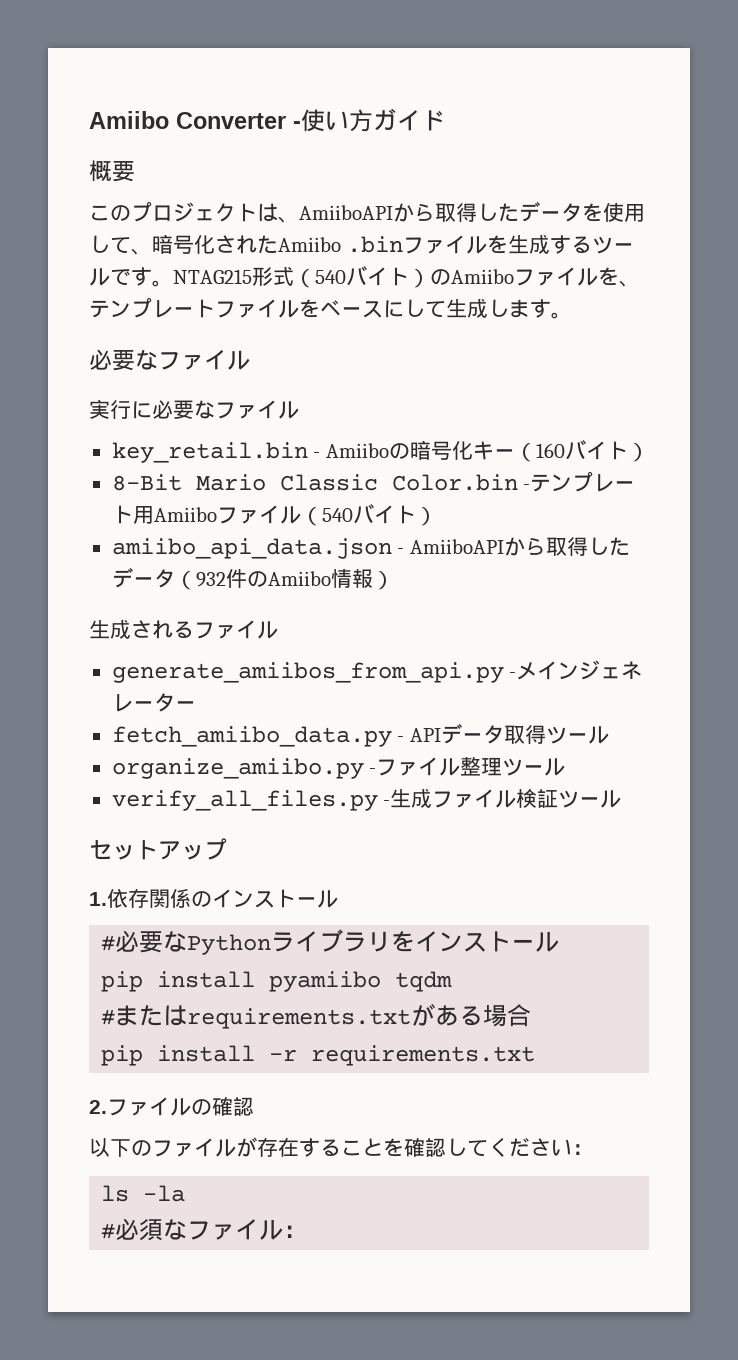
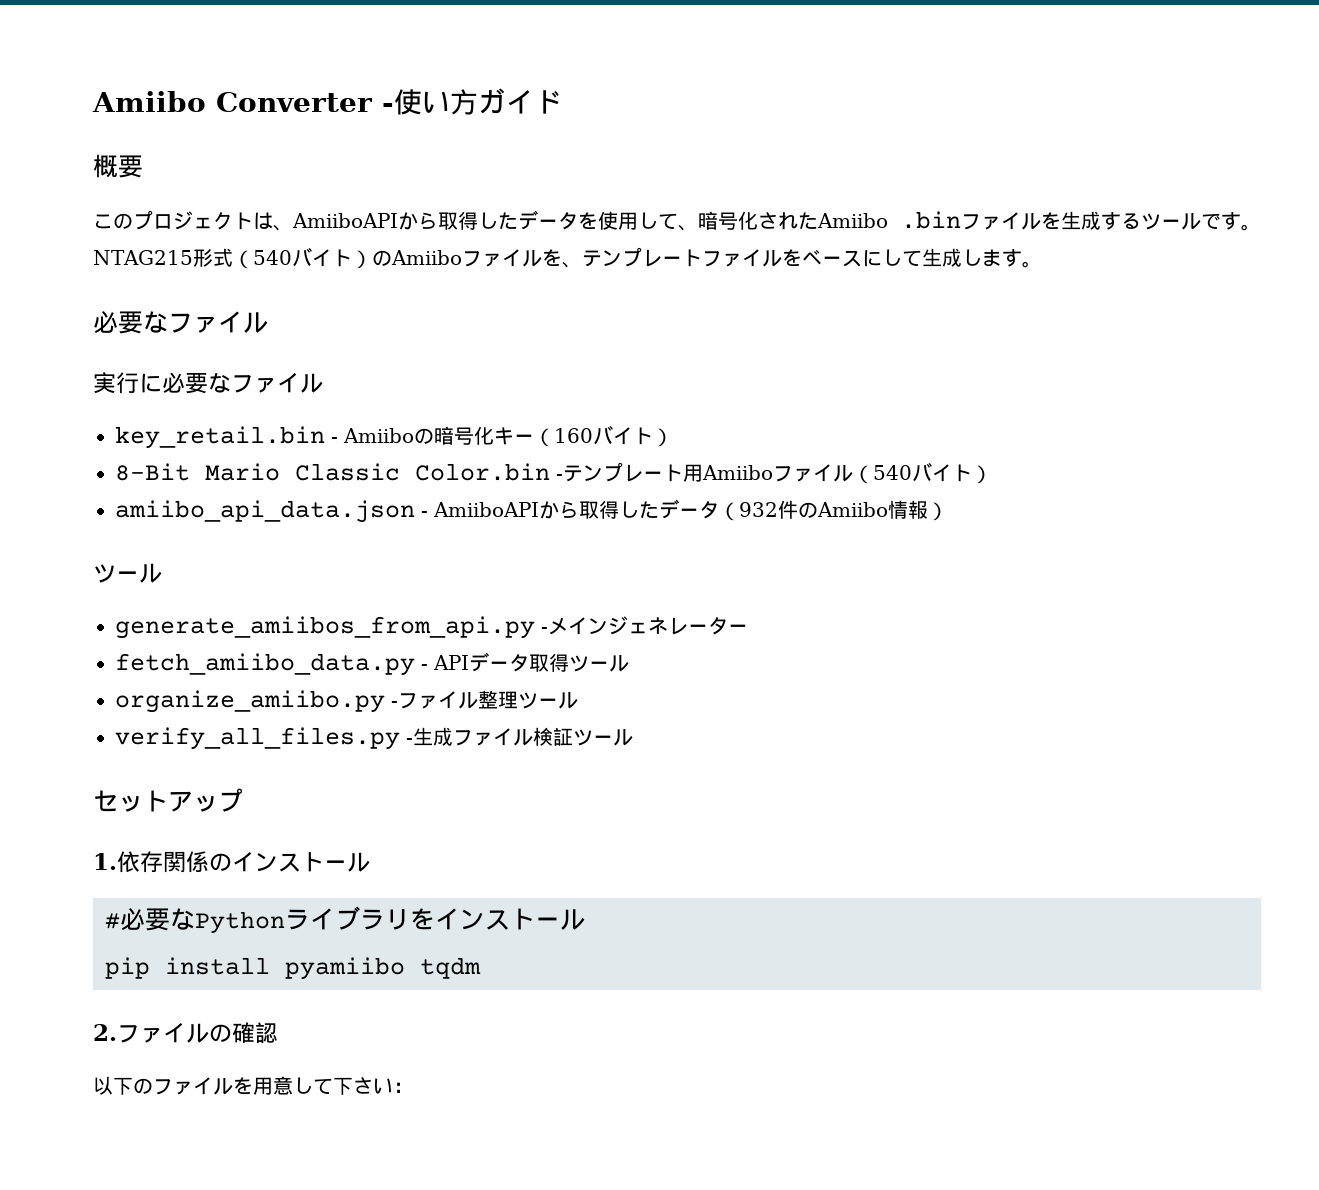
[89,620,257,639] 生成されるファイ -> [93,564,139,583] ツー
[101,1003,532,1029] [101,1045,536,1066] // #またはrequirements.txtがある場合 // pip install -r requirements.txt -> (481, 968) none
[236,1137,593,1157] [101,1185,186,1202] [101,1218,284,1241] が存在することを確認してください： // ls -la // #必須なファイル -> [233,1076,393,1095] を用意して下さい

